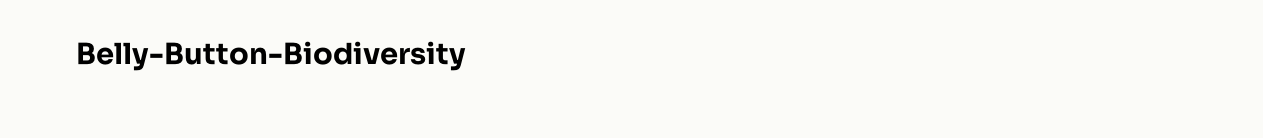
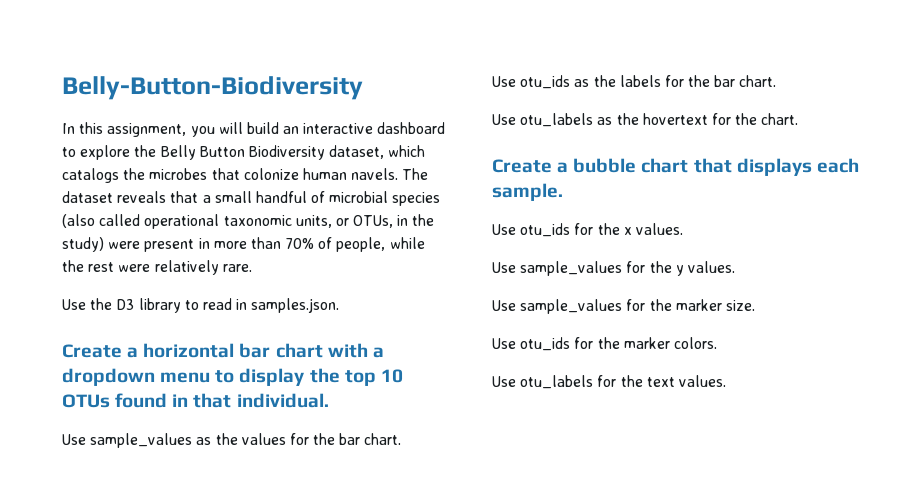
(466, 56) none -> [62,122,446,137] [62,145,426,160] [62,168,429,183] [62,191,441,206] [62,214,435,229] [62,237,425,252] [62,260,252,275] [62,298,340,313] [62,343,384,358] [62,368,403,386] [62,393,329,408] [62,433,402,448] [492,75,777,89] [492,113,799,127] [492,158,859,176] [492,183,563,201] [492,223,683,237] [492,261,735,276] [492,299,755,314] [492,337,717,351] [492,375,726,389] // In this assignment, you will build an interactive dashboard to explore the Belly Button Biodiversity dataset, which catalogs the microbes that colonize human navels. The dataset reveals that a small handful of microbial species (also called operational taxonomic units, or OTUs, in the study) were present in more than 70% of people, while the rest were relatively rare. // Use the D3 library to read in samples.json. // Create a horizontal bar chart with a dropdown menu to display the top 10 OTUs found in that individual. // Use sample_values as the values for the bar chart. // Use otu_ids as the labels for the bar chart. // Use otu_labels as the hovertext for the chart. // Create a bubble chart that displays each sample. // Use otu_ids for the x values. // Use sample_values for the y values. // Use sample_values for the marker size. // Use otu_ids for the marker colors. // Use otu_labels for the text values.

